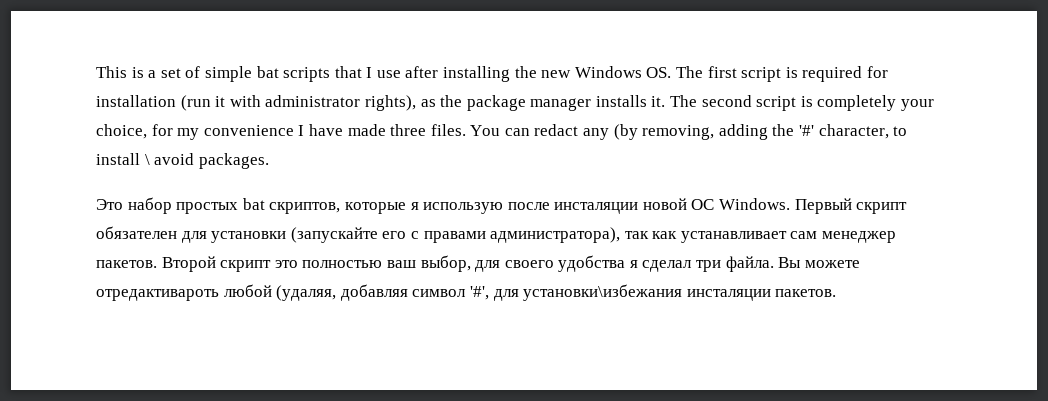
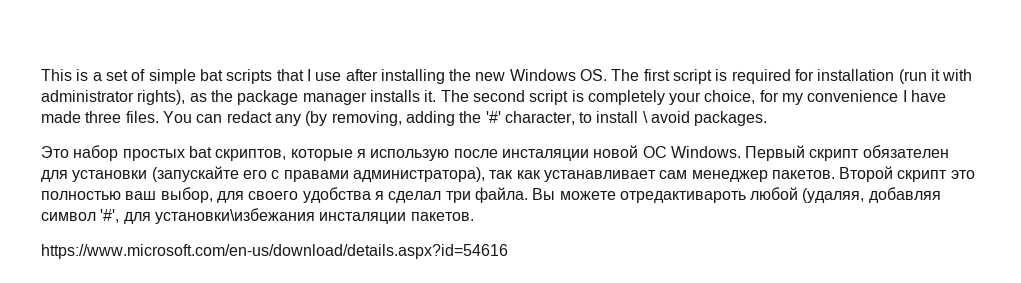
(837, 293) none -> [41,244,508,259] // https://www.microsoft.com/en-us/download/details.aspx?id=54616

